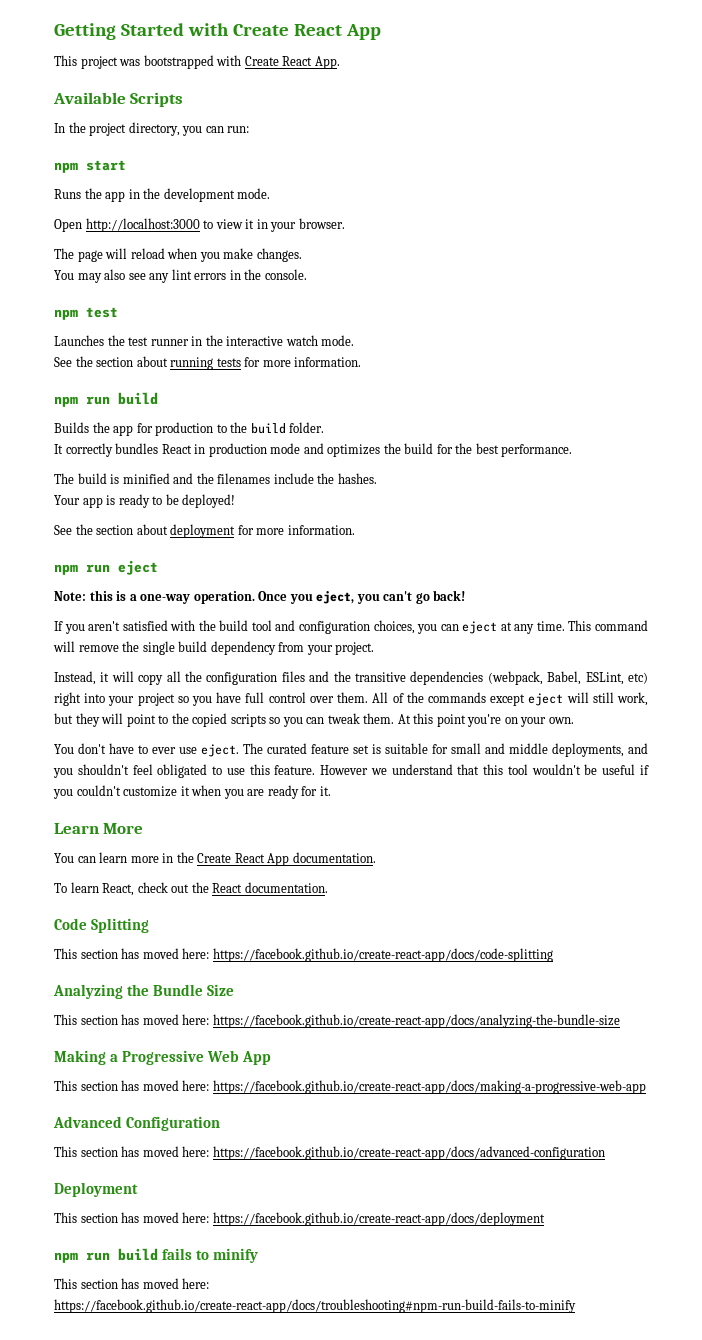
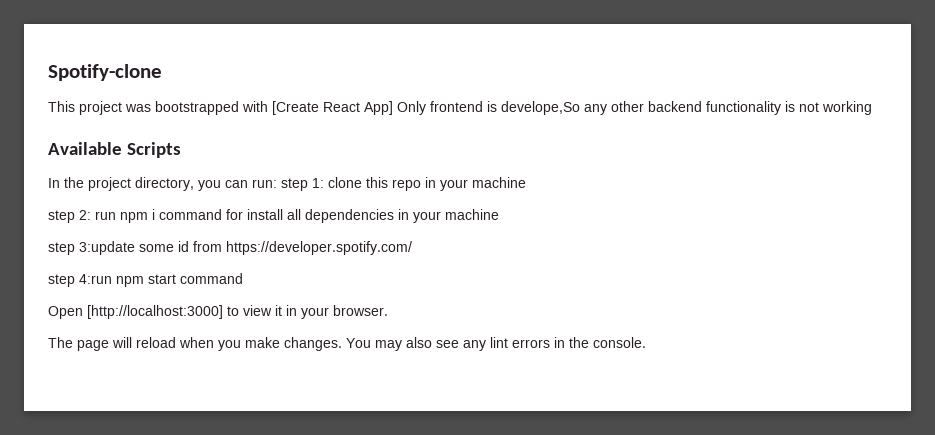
[54,23,381,40] Getting Started with Create React App -> [48,64,162,81] Spotify-clone
[244,56,340,69] Create React App. -> [272,101,872,115] [Create React App] Only frontend is develope,So any other backend functionality is not working
[54,160,126,173] [54,188,271,202] // npm start // Runs the app in the development mode. -> [281,177,526,191] [48,209,499,223] [48,241,412,255] [48,273,243,287] step 1: clone this repo in your machine // step 2: run npm i command for install all dependencies in your machine // step 3:update some id from https://developer.spotify.com/ // step 4:run npm start command
[85,218,200,232] http://localhost:3000 -> [87,305,223,319] [http://localhost:3000]
(302, 255) // -> (342, 344) none
[54,307,118,320] [54,335,355,346] [54,356,362,370] [54,392,158,407] [54,422,325,436] [54,443,573,457] [54,473,377,484] [54,494,236,508] [54,524,355,538] [54,560,158,575] [54,590,466,604] [54,620,648,634] [53,641,375,655] [54,671,648,685] [54,692,648,706] [54,713,574,727] [54,743,648,757] [53,764,649,778] [53,785,331,799] [54,823,144,834] [54,852,376,866] [54,882,328,896] [54,918,149,933] [54,948,553,962] [53,984,234,999] [54,1014,620,1028] [54,1050,271,1065] [54,1080,646,1094] [53,1116,220,1131] [54,1146,605,1160] [54,1182,138,1197] [54,1212,545,1226] [54,1248,258,1263] [54,1278,210,1289] [54,1299,576,1313] // npm test // Launches the test runner in the interactive watch mode. // See the section about running tests for more information. // npm run build // Builds the app for production to the build folder. // It correctly bundles React in production mode and optimizes the build for the best performance. // The build is minified and the filenames include the hashes. // Your app is ready to be deployed! // See the section about deployment for more information. // npm run eject // Note: this is a one-way operation. Once you eject, you can't go back! // If you aren't satisfied with the build tool and configuration choices, you can eject at any time. This command will remove the single build dependency from your project. // Instead, it will copy all the configuration files and the transitive dependencies (webpack, Babel, ESLint, etc) right into your project so you have full control over them. All of the commands except eject will still work, but they will point to the copied scripts so you can tweak them. At this point you're on your own. // You don't have to ever use eject. The curated feature set is suitable for small and middle deployments, and you shouldn't feel obligated to use this feature. However we understand that this tool wouldn't be useful if you couldn't customize it when you are ready for it. // Learn More // You can learn more in the Create React App documentation. // To learn React, check out the React documentation. // Code Splitting // This section has moved here: https://facebook.github.io/create-react-app/docs/code-splitting // Analyzing the Bundle Size // This section has moved here: https://facebook.github.io/create-react-app/docs/analyzing-the-bundle-size // Making a Progressive Web App // This section has moved here: https://facebook.github.io/create-react-app/docs/making-a-progressive-web-app // Advanced Configuration // This section has moved here: https://facebook.github.io/create-react-app/docs/advanced-configuration // Deployment // This section has moved here: https://facebook.github.io/create-react-app/docs/deployment // npm run build fails to minify // This section has moved here: https://facebook.github.io/create-react-app/docs/troubleshooting#npm-run-build-fails-to-minify -> (646, 342) none

